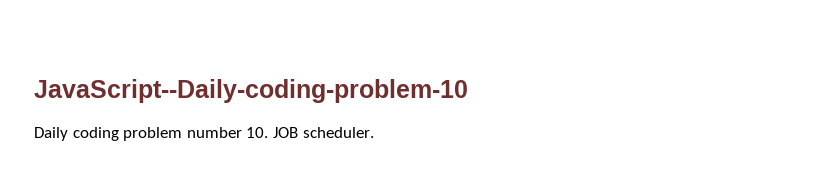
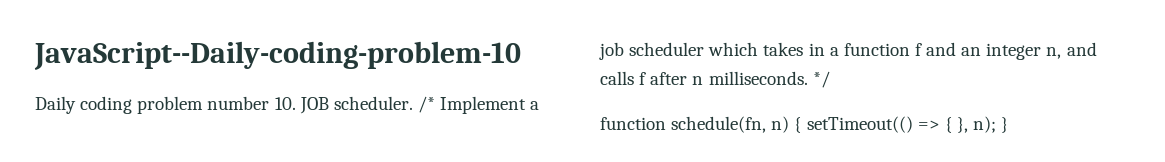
(374, 132) none -> [417,96,540,114] [599,42,1097,60] [600,71,830,88] [600,116,1009,133] /* Implement a job scheduler which takes in a function f and an integer n, and calls f after n milliseconds. */ // function schedule(fn, n) { setTimeout(() => { }, n); }

